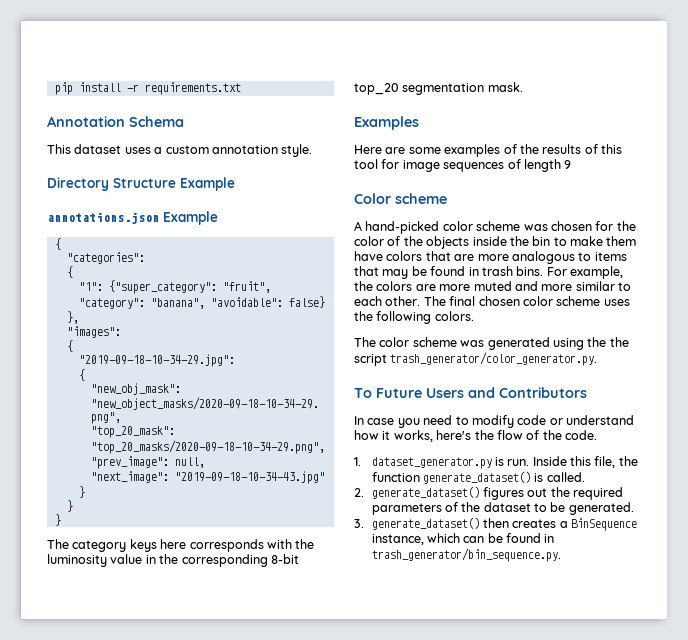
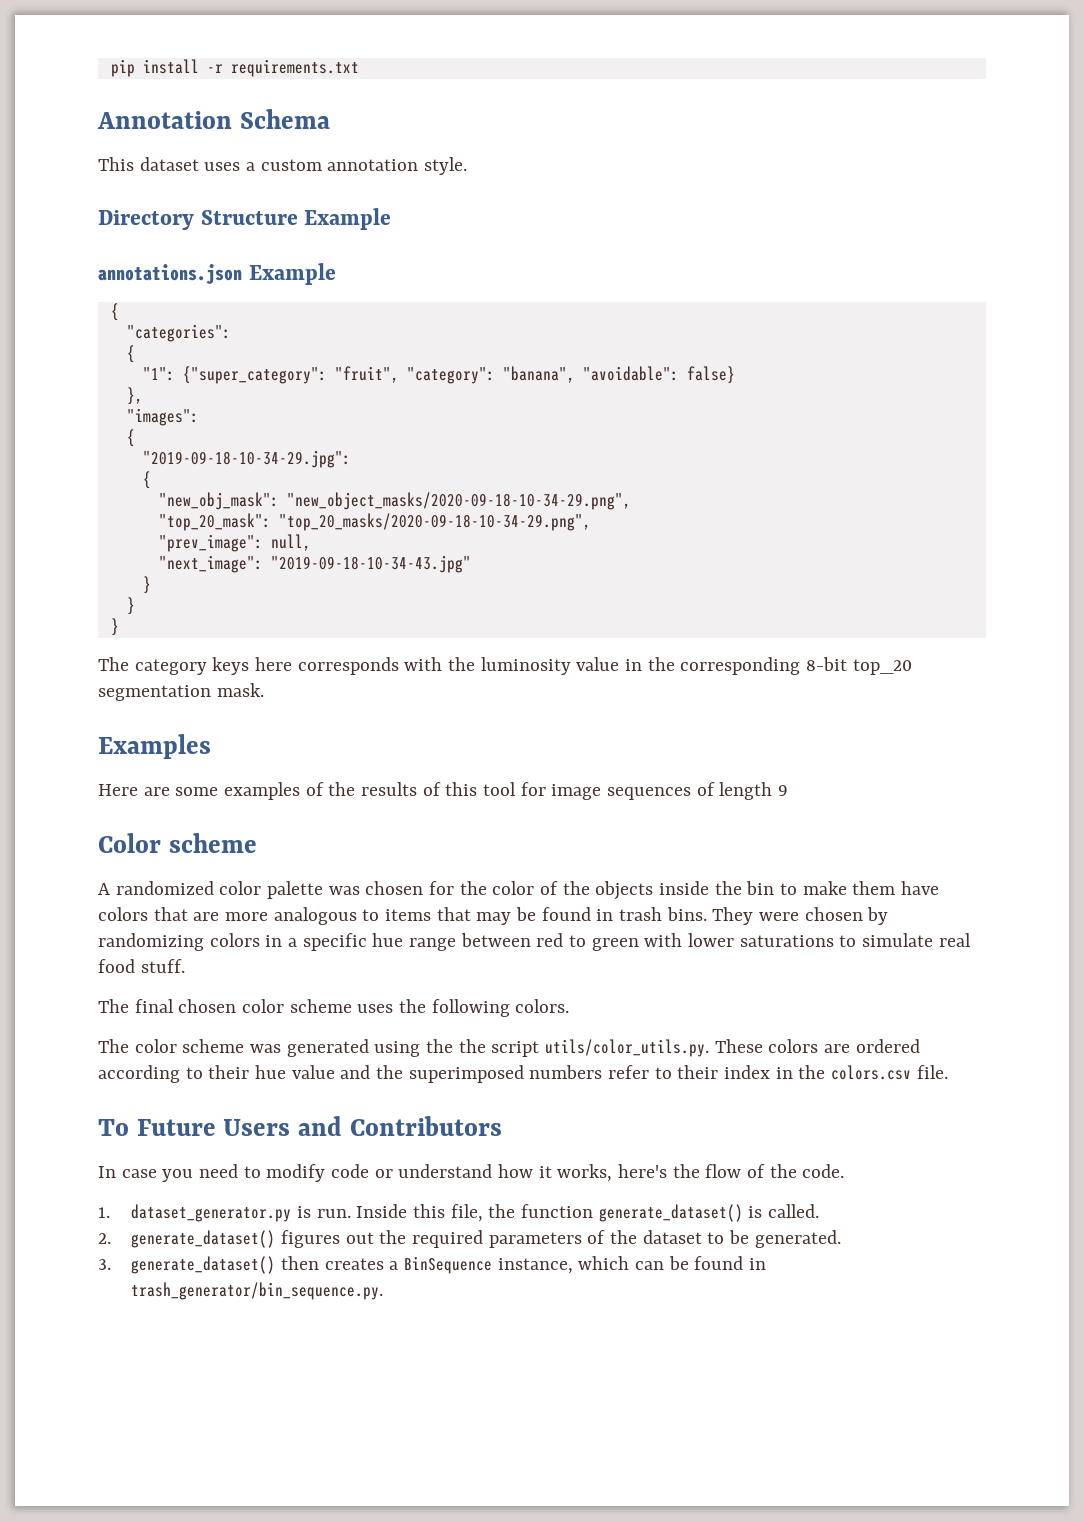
[365,221,521,234] hand-picked color scheme -> [115,881,324,899] randomized color palette
[546,266,623,279] [354,281,631,291] [354,296,421,306] For example, the colors are more muted and more similar to each other. -> [712,907,889,925] [98,933,971,951] [98,959,185,973] They were chosen by randomizing colors in a specific hue range between red to green with lower saturations to simulate real food stuff. //
[390,352,598,366] trash_generator/color_generator.py. -> [545,1039,920,1057] [98,1065,948,1083] utils/color_utils.py. These colors are ordered according to their hue value and the superimposed numbers refer to their index in the colors.csv file.

